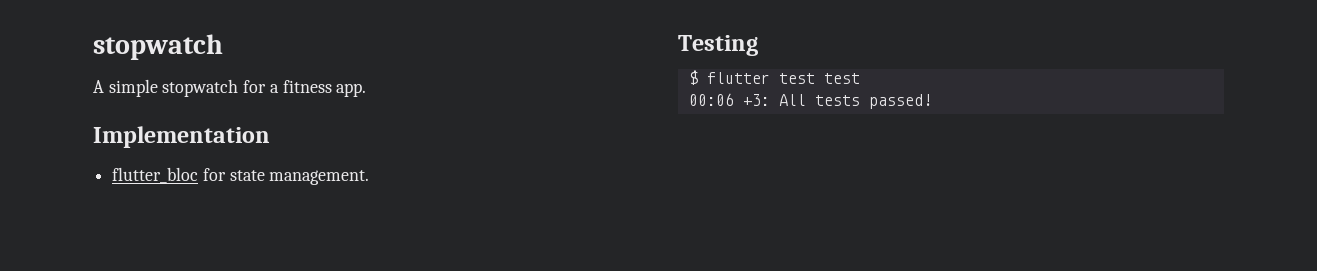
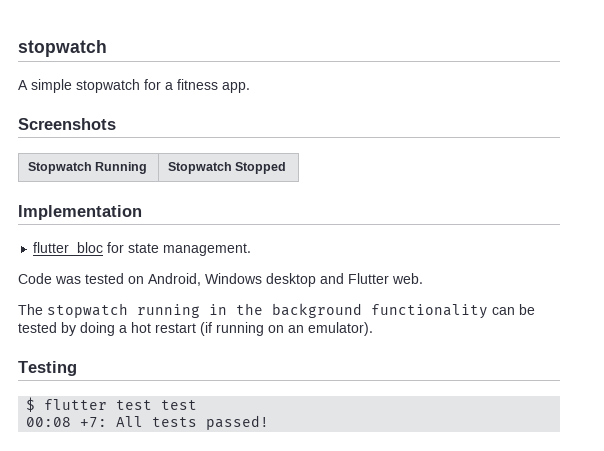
(367, 90) none -> [18,118,116,130] [27,162,148,174] [167,162,287,174] // Screenshots // Stopwatch Running | Stopwatch Stopped
(370, 177) none -> [18,273,423,287] [18,303,535,319] [18,322,373,336] // Code was tested on Android, Windows desktop and Flutter web. // The stopwatch running in the background functionality can be tested by doing a hot restart (if running on an emulator).
[688,93,770,106] 00:06 +3: -> [26,417,108,428] 00:08 +7:

